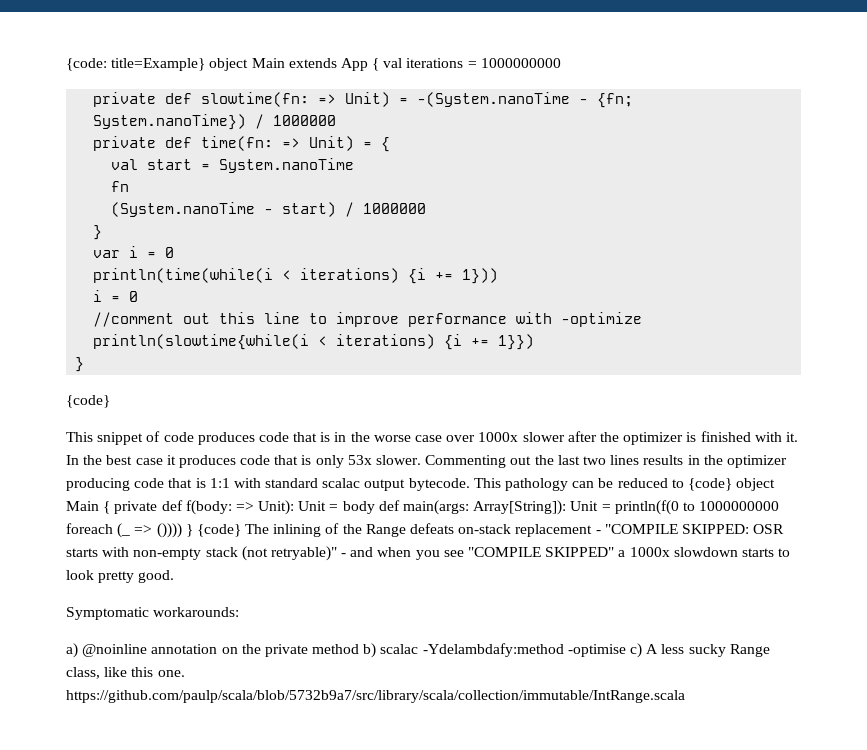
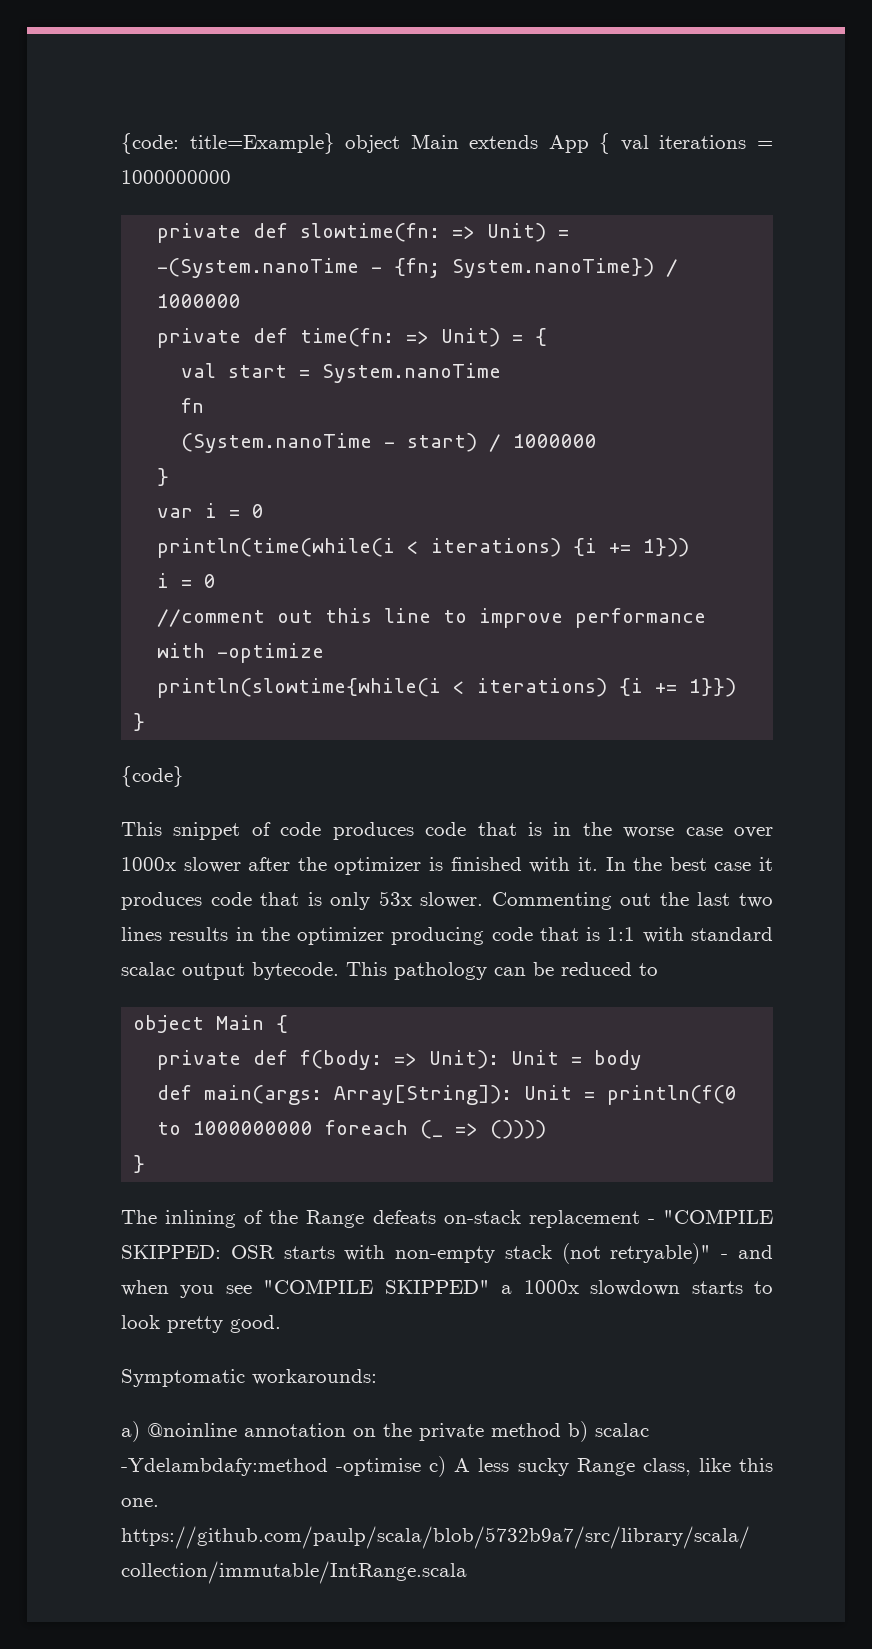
[687,478,732,491] {code} -> (658, 969) //
(111, 507) none -> (289, 1024) //
(375, 507) none -> (643, 1060) //
[185,524,241,537] } {code} -> [133,1155,146,1173] // } //

